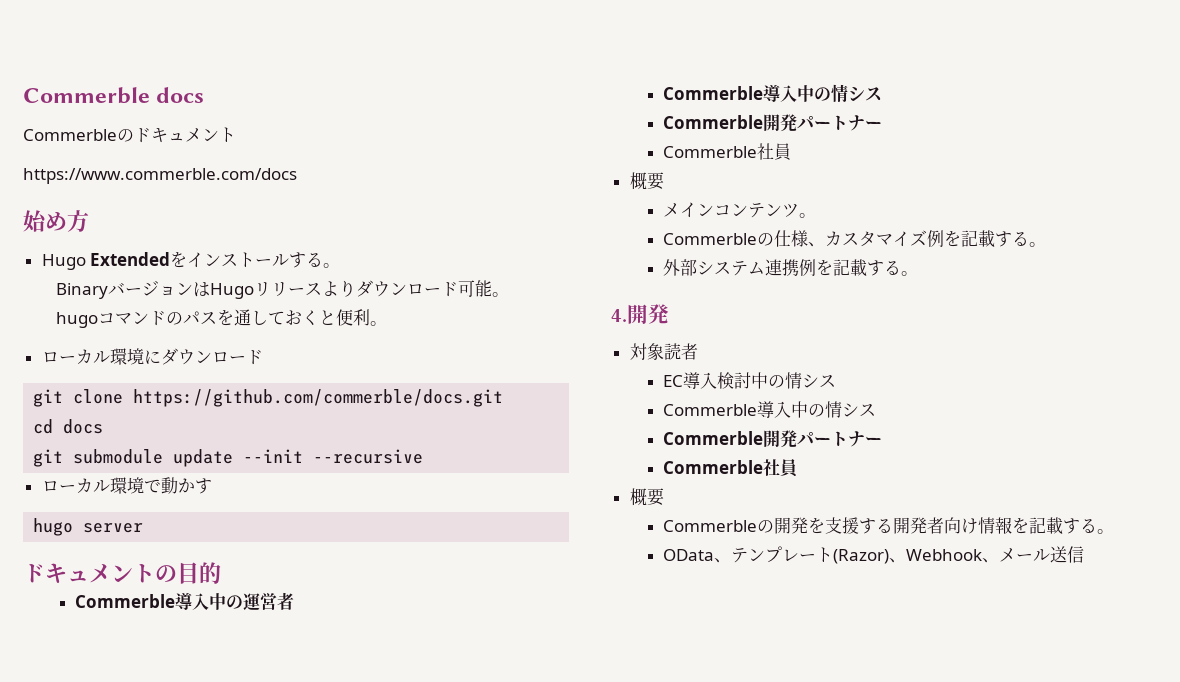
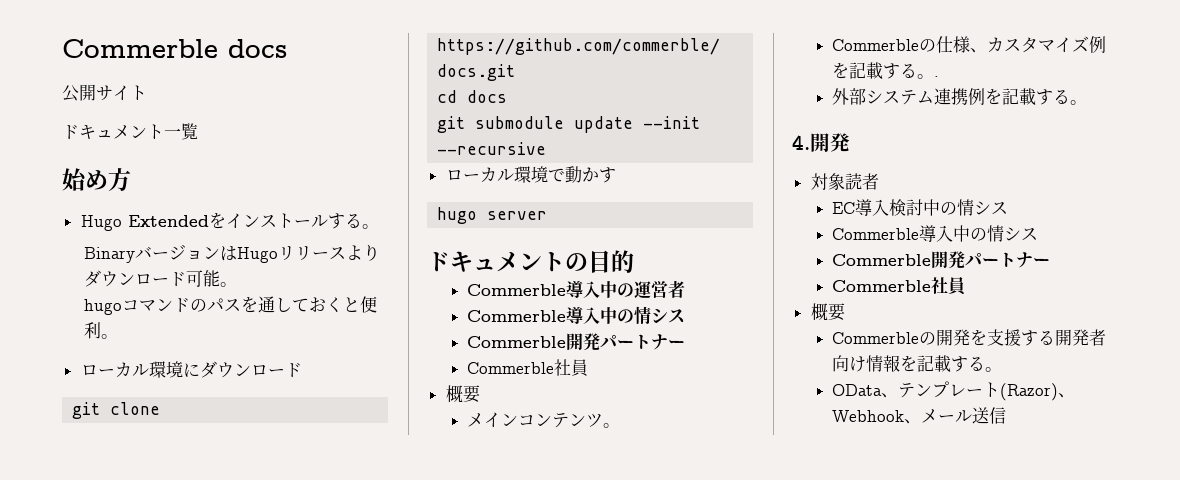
[23,127,236,143] [23,168,297,184] Commerbleのドキュメント // https://www.commerble.com/docs -> [62,84,147,102] [62,123,198,140] 公開サイト // ドキュメント一覧
(1046, 244) none -> [934,76,940,77] .

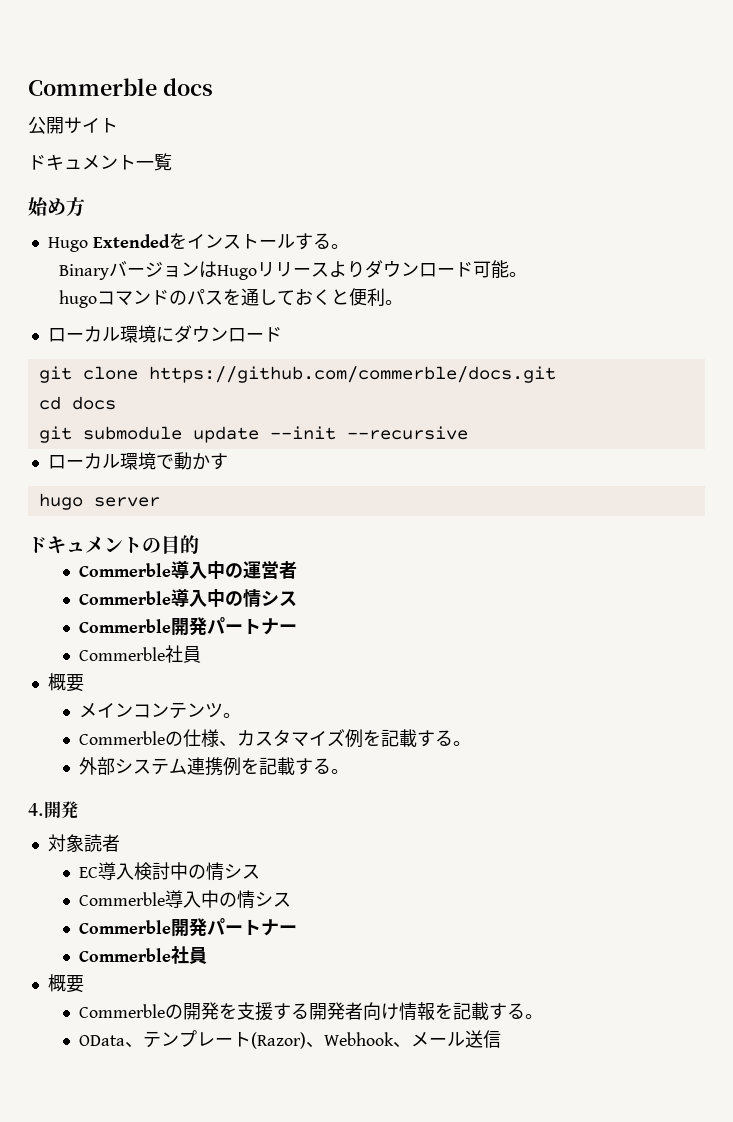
[934,76,940,77] . -> (472, 743) none

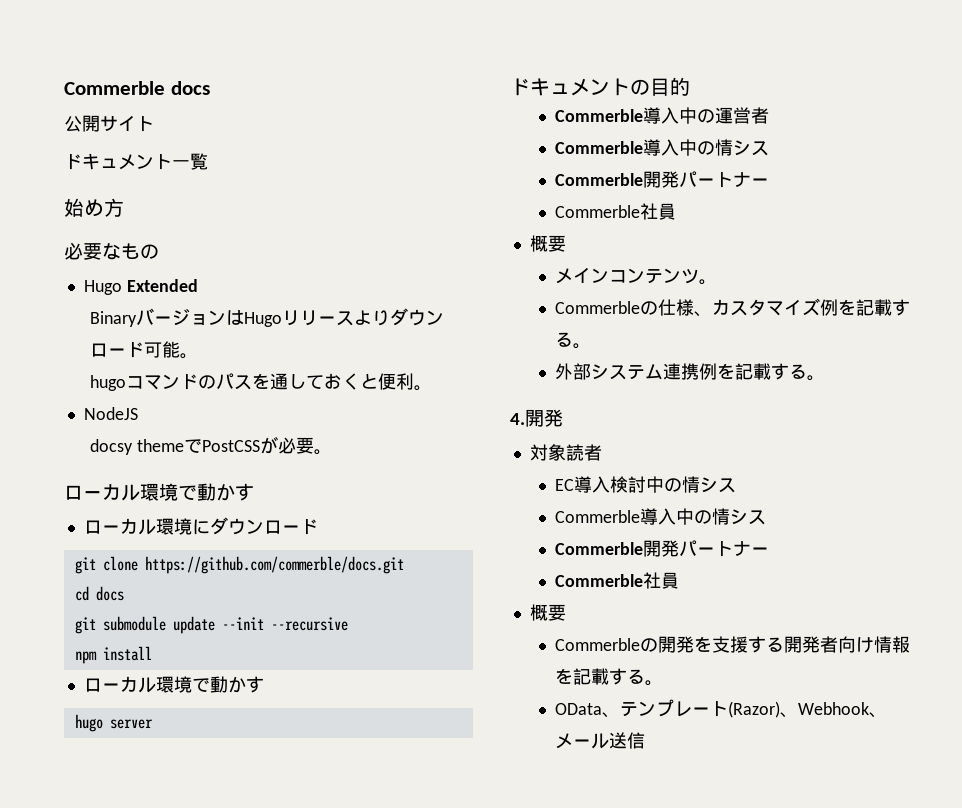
(85, 207) none -> [64,242,159,260] // 必要なもの
[168,233,349,250] をインストールする。 -> (198, 285) none
(404, 302) none -> [83,407,138,420] [89,436,332,455] [64,483,254,501] // NodeJS // docsy themeでPostCSSが必要。 // ローカル環境で動かす
(468, 433) none -> [74,646,152,664] // npm install

